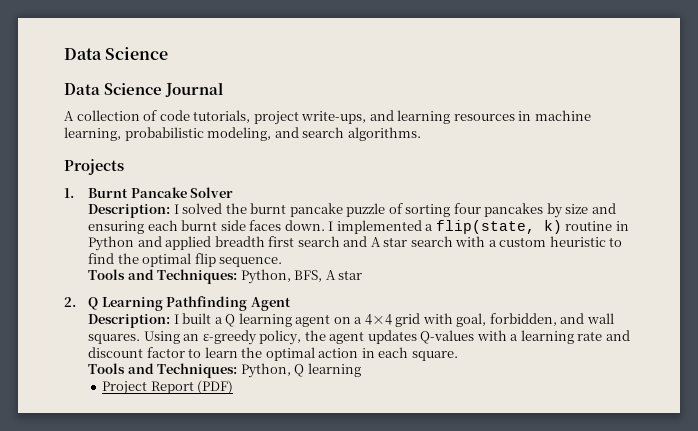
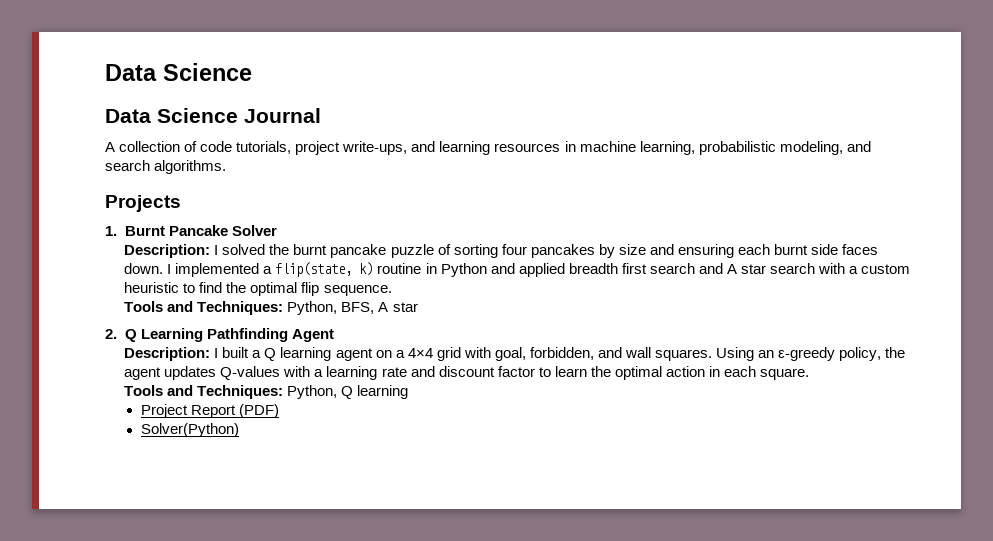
(234, 387) none -> [140,423,239,437] // Solver(Python)

